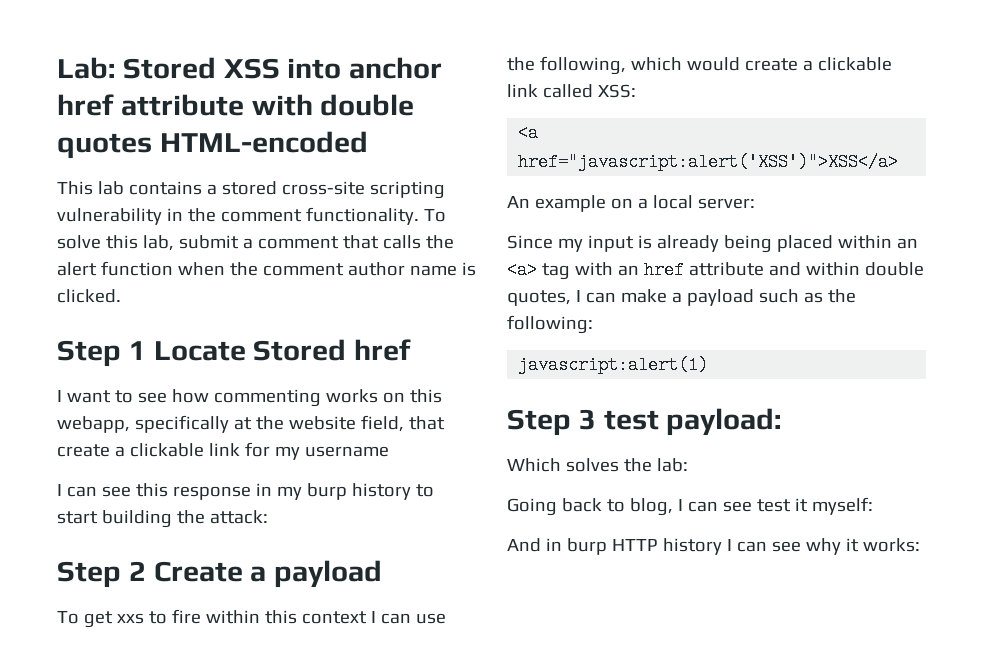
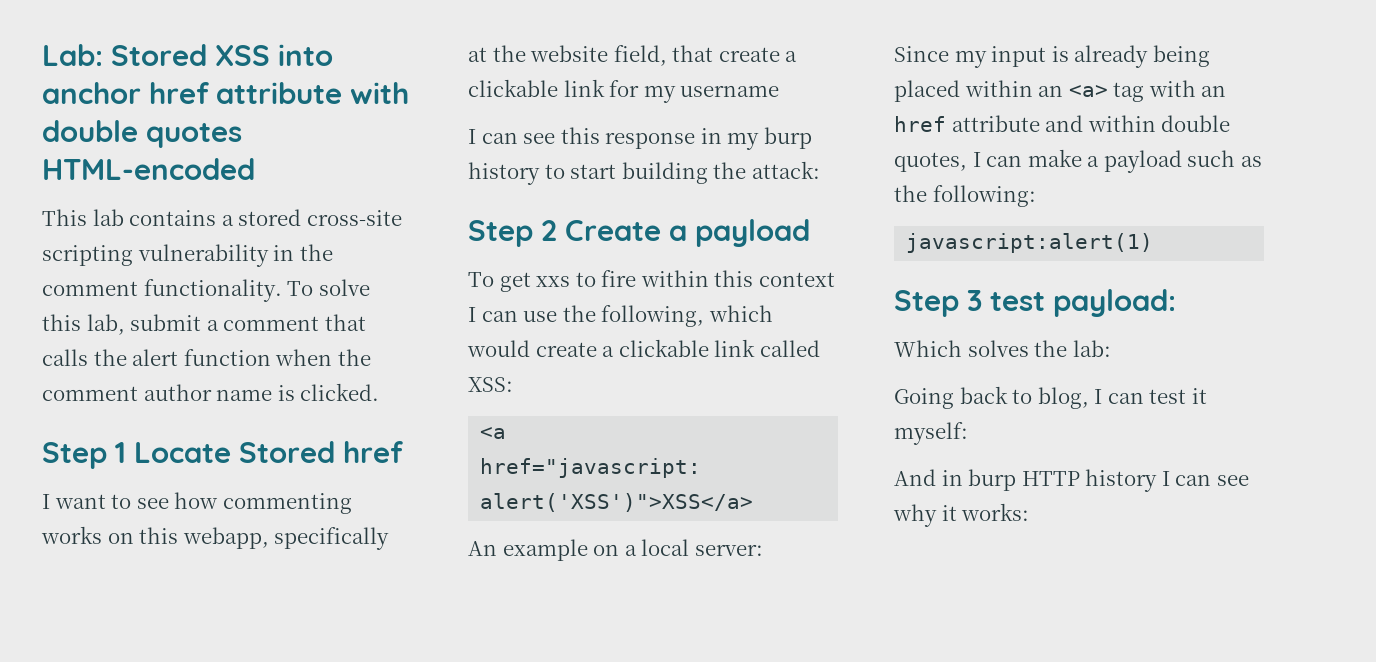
[722,501,752,512] see -> (1144, 398) none

